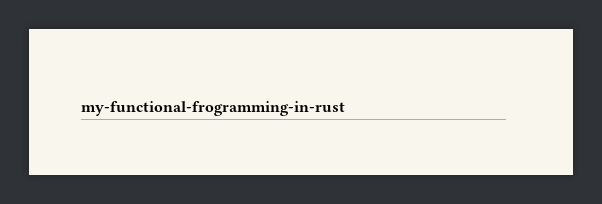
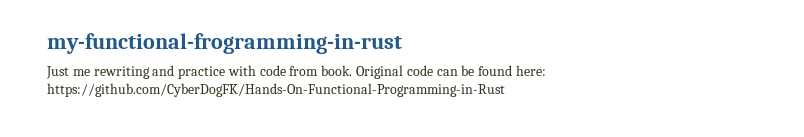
(345, 108) none -> [46,65,546,79] [47,83,505,97] // Just me rewriting and practice with code from book. Original code can be found here: https://github.com/CyberDogFK/Hands-On-Functional-Programming-in-Rust

